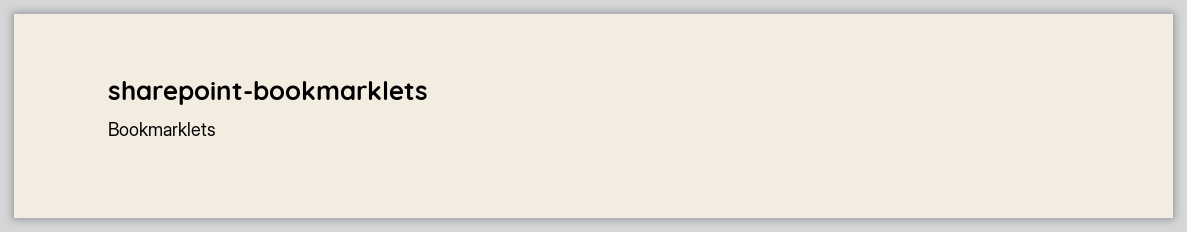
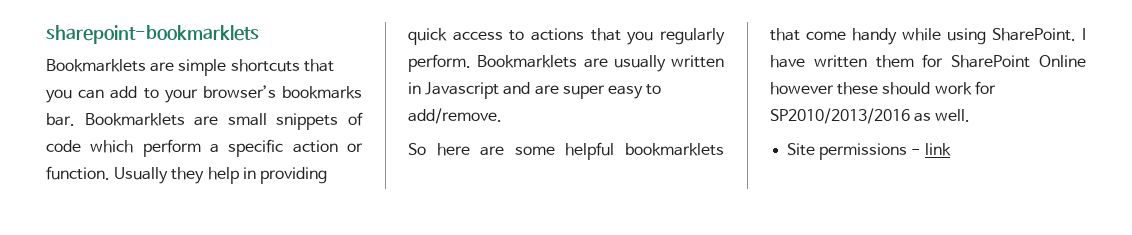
(216, 129) none -> [150,59,334,76] [46,85,362,103] [46,112,363,130] [46,139,363,157] [46,166,327,184] [408,28,725,45] [408,54,724,72] [408,82,662,99] [408,108,502,124] [408,142,724,160] [770,28,1086,45] [770,54,1086,68] [770,81,996,95] [770,108,971,124] [787,143,951,160] are simple shortcuts that you can add to your browser’s bookmarks bar. Bookmarklets are small snippets of code which perform a specific action or function. Usually they help in providing quick access to actions that you regularly perform. Bookmarklets are usually written in Javascript and are super easy to add/remove. // So here are some helpful bookmarklets that come handy while using SharePoint. I have written them for SharePoint Online however these should work for SP2010/2013/2016 as well. // Site permissions - link

